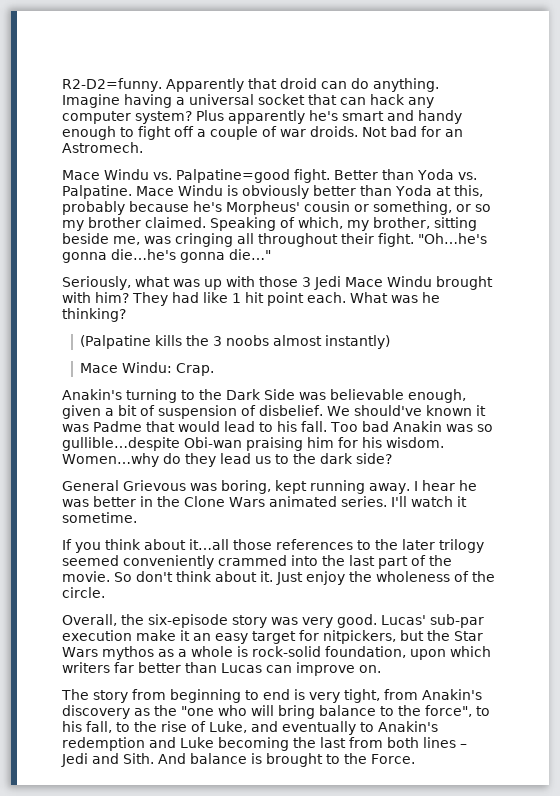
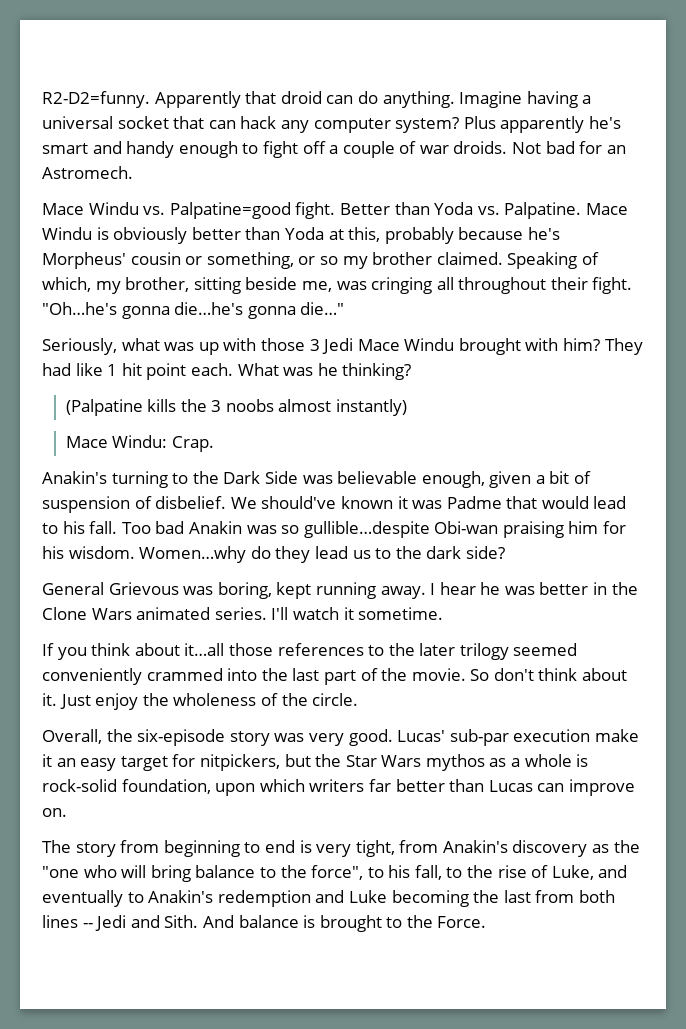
[460,744,467,748] – -> [82,923,93,928] --

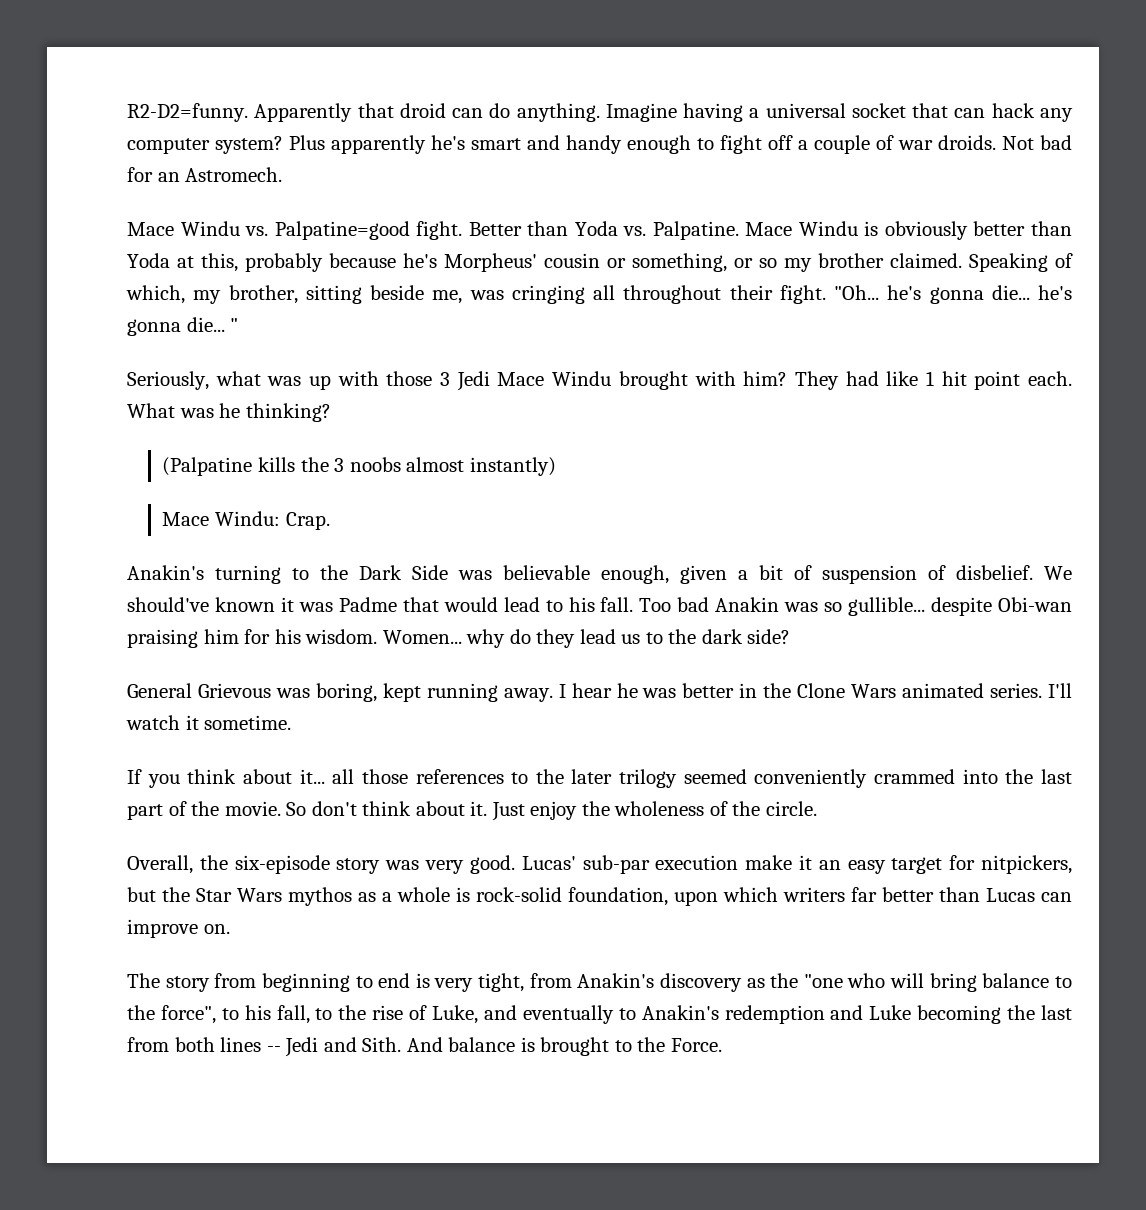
[42,302,345,319] "Oh…he's gonna die…he's gonna die…" -> [834,285,1072,304] [127,317,239,336] "Oh... he's gonna die... he's gonna die... "
[303,521,430,538] gullible…despite -> [848,597,993,616] gullible... despite
[139,546,247,563] Women…why -> [382,629,506,648] Women... why
[184,643,225,656] it…all -> [299,769,355,784] it... all

